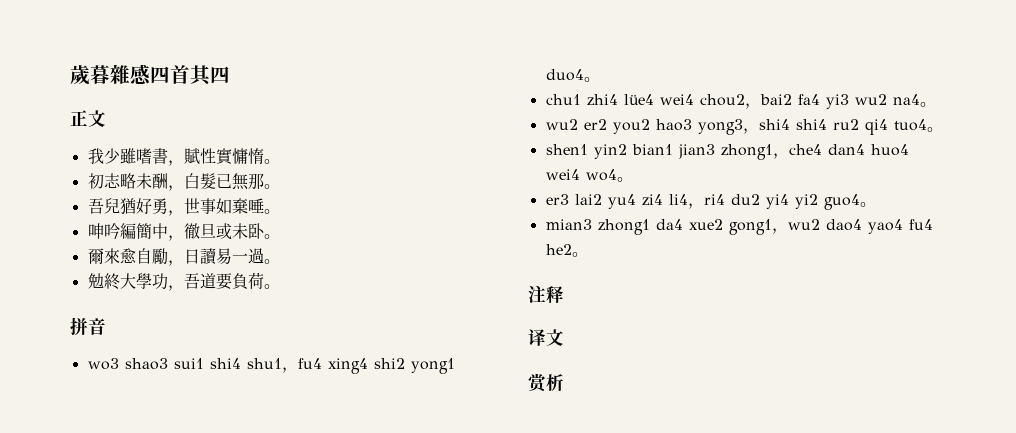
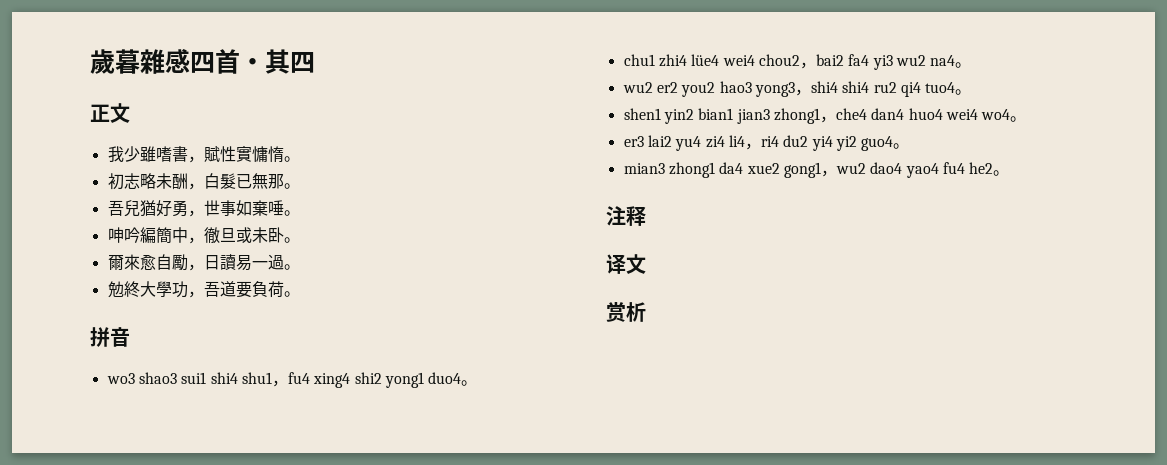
(190, 74) none -> [240,58,265,71] ・

